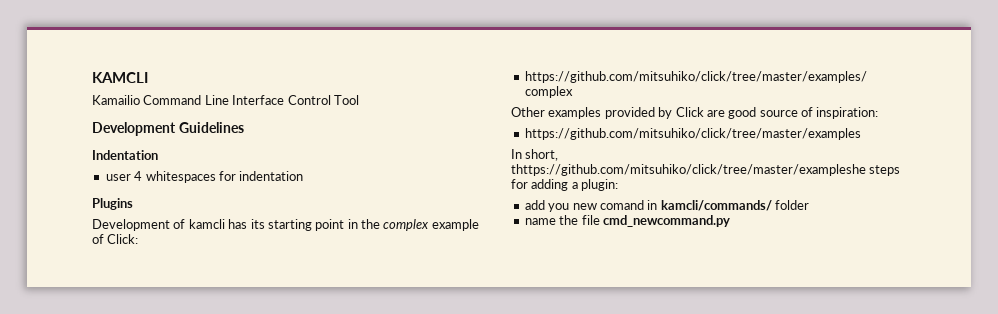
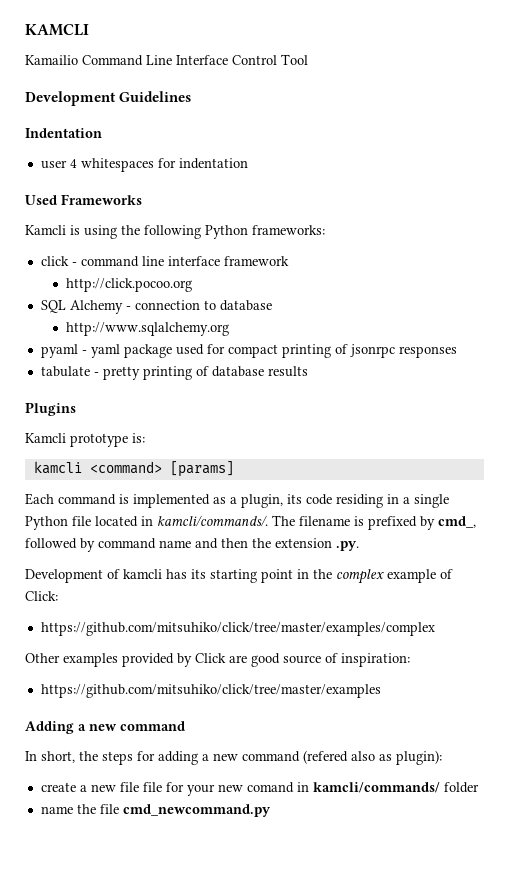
[92,198,133,210] Plugins -> [25,194,142,205] [25,225,325,239] [40,256,289,267] [65,278,192,292] [40,300,272,314] [65,322,229,336] [40,344,457,358] [40,366,308,380] [25,402,76,416] [25,433,145,447] [33,461,234,477] [25,493,449,508] [25,515,476,530] [25,538,359,552] Used Frameworks // Kamcli is using the following Python frameworks: // click - command line interface framework // http://click.pocoo.org // SQL Alchemy - connection to database // http://www.sqlalchemy.org // pyaml - yaml package used for compact printing of jsonrpc responses // tabulate - pretty printing of database results // Plugins // Kamcli prototype is: // kamcli <command> [params] // Each command is implemented as a plugin, its code residing in a single Python file located in kamcli/commands/. The filename is prefixed by cmd_, followed by command name and then the extension .py.
(861, 134) none -> [25,721,185,734] // Adding a new command
[511,164,866,176] thttps://github.com/mitsuhiko/click/tree/master/exampleshe -> [79,751,98,761] the
[581,179,619,191] [524,200,570,212] plugin: // add you -> [213,750,442,765] [40,782,215,796] new command (refered also as plugin): // create a new file file for your

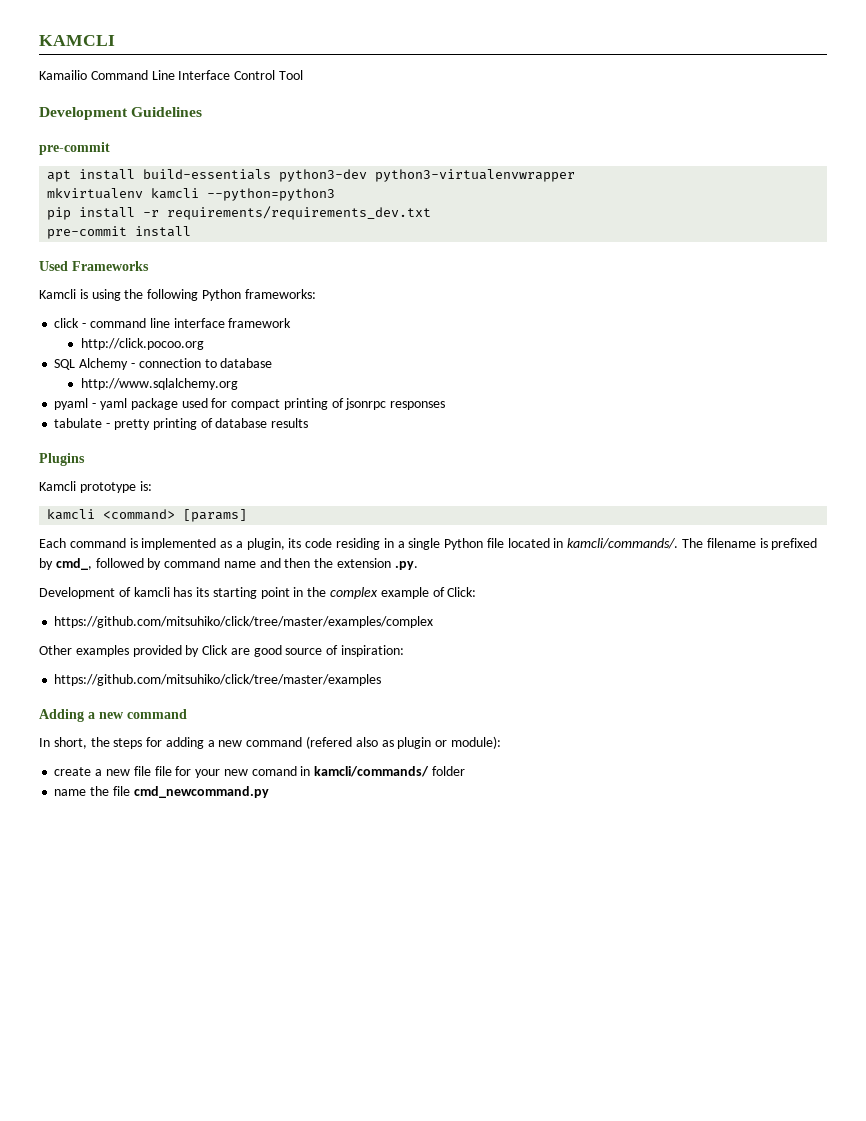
[25,128,102,138] [40,158,248,172] Indentation // user 4 whitespaces for indentation -> [39,142,110,155] [47,169,576,182] [47,188,336,201] [47,206,432,220] [47,226,192,239] pre-commit // apt install build-essentials python3-dev python3-virtualenvwrapper // mkvirtualenv kamcli --python=python3 // pip install -r requirements/requirements_dev.txt // pre-commit install
[396,750,442,765] plugin): -> [397,736,501,749] plugin or module):

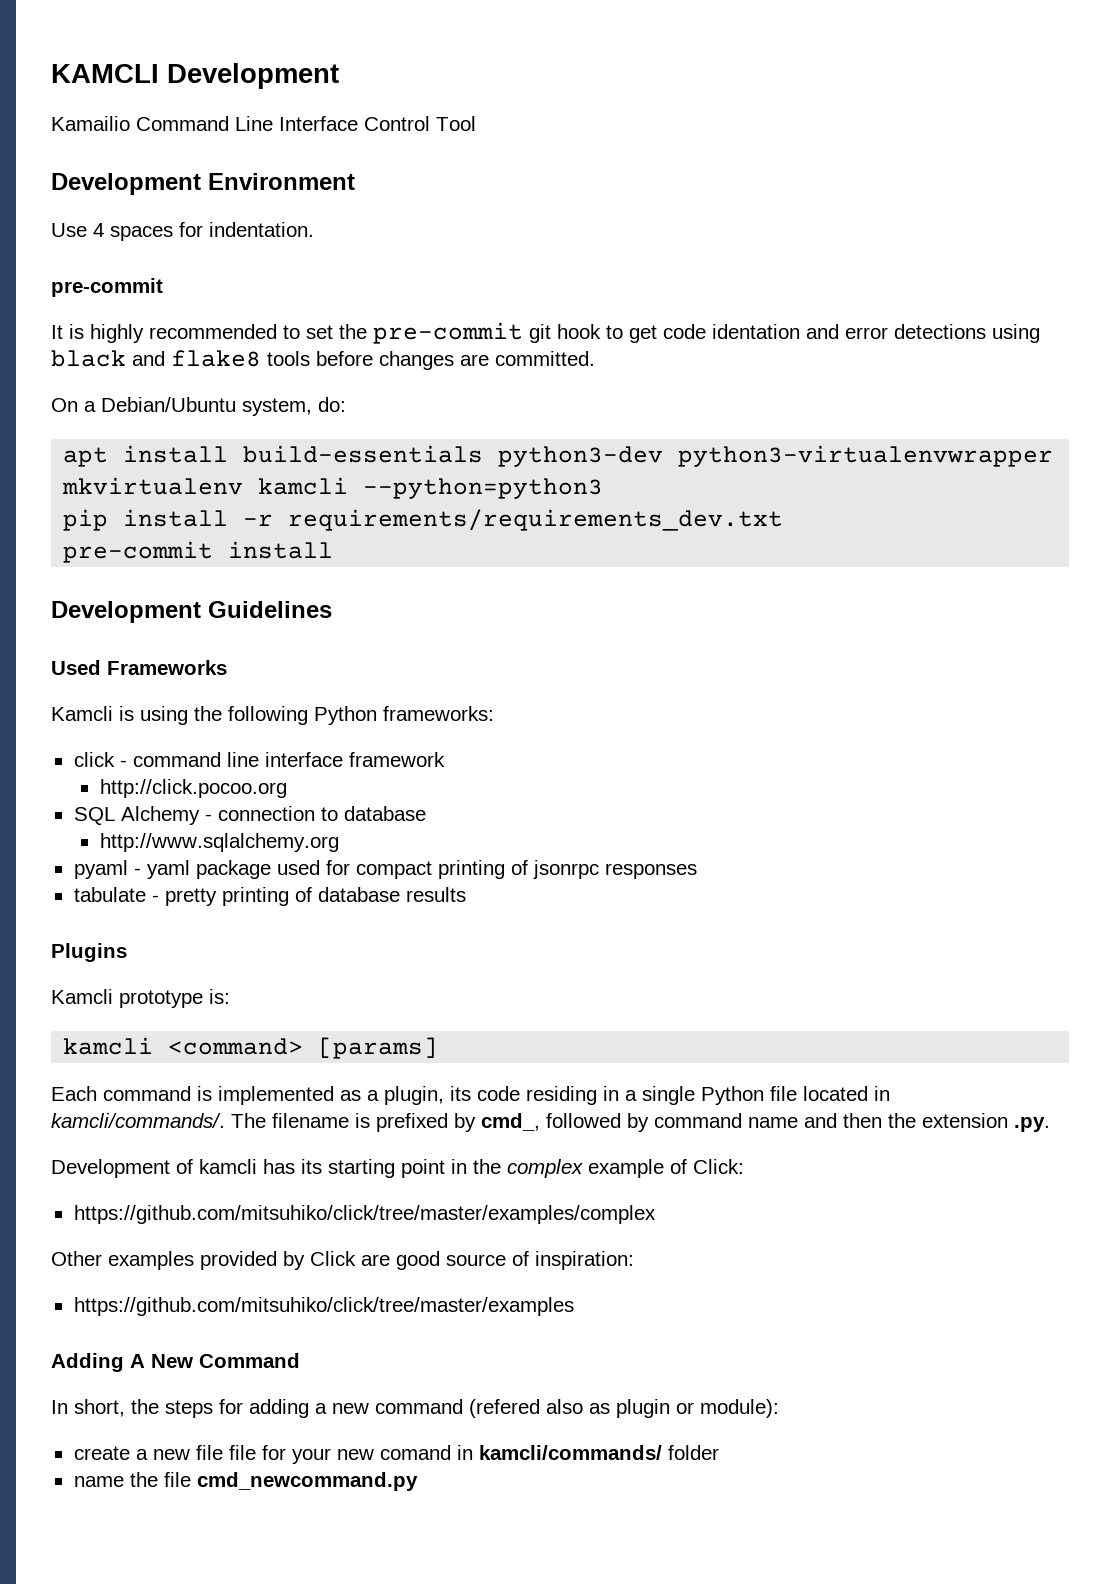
(115, 40) none -> [167,63,339,89] Development
[131,107,203,117] [39,142,110,155] Guidelines // pre-commit -> [208,173,355,190] [51,222,314,241] [51,278,163,297] [51,322,1040,344] [51,350,595,370] [51,397,346,416] Environment // Use 4 spaces for indentation. // pre-commit // It is highly recommended to set the pre-commit git hook to get code identation and error detections using black and flake8 tools before changes are committed. // On a Debian/Ubuntu system, do:
(192, 231) none -> [51,601,332,623] // Development Guidelines
[88,709,187,719] a new command -> [130,1353,300,1368] A New Command

